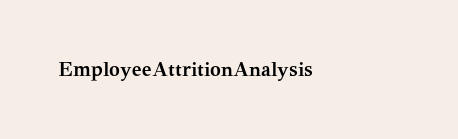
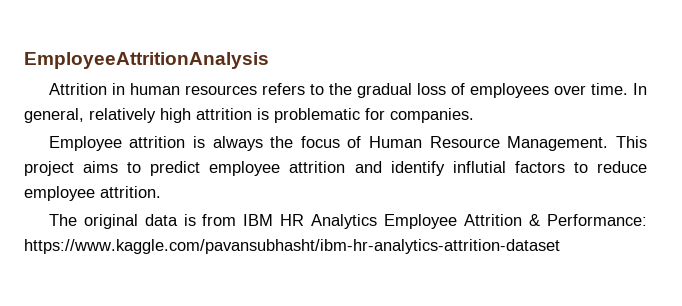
(313, 71) none -> [48,83,647,98] [24,108,474,123] [48,136,648,151] [24,161,647,176] [24,186,161,201] [48,214,647,229] [24,239,560,254] // Attrition in human resources refers to the gradual loss of employees over time. In general, relatively high attrition is problematic for companies. // Employee attrition is always the focus of Human Resource Management. This project aims to predict employee attrition and identify influtial factors to reduce employee attrition. // The original data is from IBM HR Analytics Employee Attrition & Performance: https://www.kaggle.com/pavansubhasht/ibm-hr-analytics-attrition-dataset

